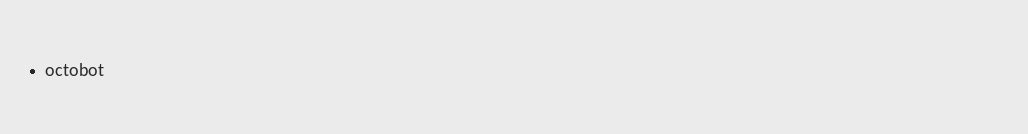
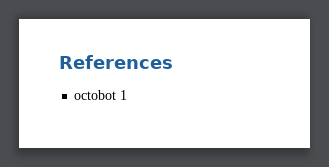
[45,63,105,76] octobot -> [59,55,173,69] [74,90,128,100] References // octobot 1

